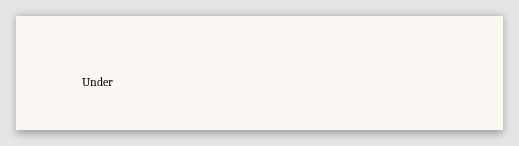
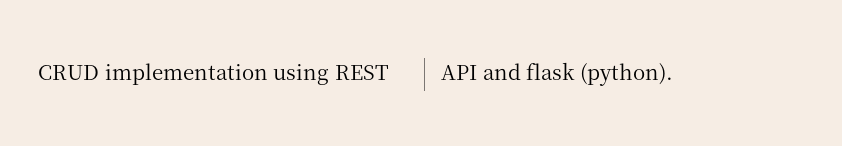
[82,77,113,86] Under -> [38,62,673,86] CRUD implementation using REST API and flask (python).

